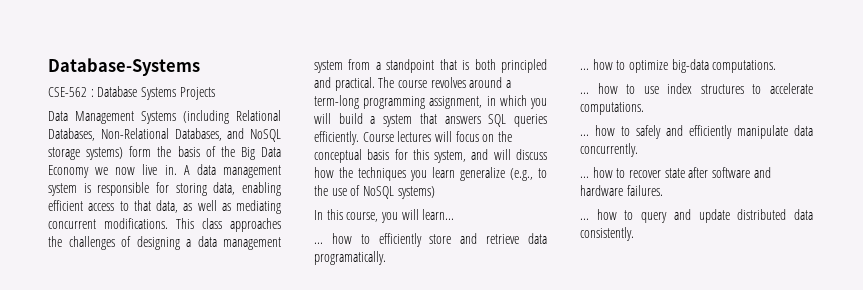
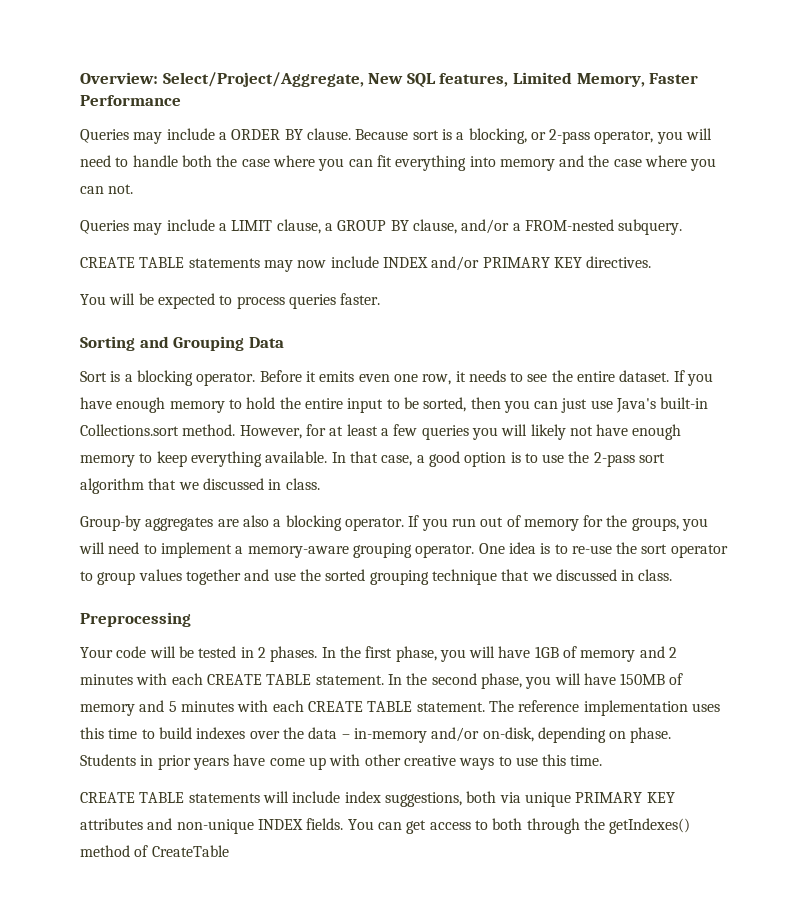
[48,58,200,76] [48,86,215,100] [48,110,281,124] [48,128,281,142] [48,146,281,160] [48,164,281,178] [48,182,281,196] [48,200,281,214] [48,218,281,232] [48,236,281,250] [314,59,547,73] [314,77,511,91] [314,95,547,109] [314,113,547,127] [314,131,512,145] [314,149,547,163] [314,167,547,181] [314,185,435,199] [314,209,455,223] [314,233,547,247] [314,251,386,265] [580,59,777,73] [580,83,813,94] [580,102,644,115] [580,125,813,139] [580,143,638,157] [580,167,771,178] [580,185,663,196] [580,209,813,223] [580,227,634,241] Database-Systems // CSE-562 : Database Systems Projects // Data Management Systems (including Relational Databases, Non-Relational Databases, and NoSQL storage systems) form the basis of the Big Data Economy we now live in. A data management system is responsible for storing data, enabling efficient access to that data, as well as mediating concurrent modifications. This class approaches the challenges of designing a data management system from a standpoint that is both principled and practical. The course revolves around a term-long programming assignment, in which you will build a system that answers SQL queries efficiently. Course lectures will focus on the conceptual basis for this system, and will discuss how the techniques you learn generalize (e.g., to the use of NoSQL systems) // In this course, you will learn... // ... how to efficiently store and retrieve data programatically. // ... how to optimize big-data computations. // ... how to use index structures to accelerate computations. // ... how to safely and efficiently manipulate data concurrently. // ... how to recover state after software and hardware failures. // ... how to query and update distributed data consistently. -> [80,72,699,88] [80,95,181,106] [80,128,713,144] [80,155,717,171] [80,184,134,194] [80,219,683,235] [80,256,652,272] [80,293,381,309] [80,336,284,351] [80,370,714,386] [80,397,709,413] [80,424,682,440] [80,451,666,467] [80,478,320,494] [80,515,709,531] [79,542,728,558] [80,569,673,585] [80,612,191,627] [80,646,678,662] [80,673,684,689] [80,700,720,716] [80,727,672,743] [80,754,603,770] [80,791,675,807] [80,818,691,834] [80,845,229,857] Overview: Select/Project/Aggregate, New SQL features, Limited Memory, Faster Performance // Queries may include a ORDER BY clause. Because sort is a blocking, or 2-pass operator, you will need to handle both the case where you can fit everything into memory and the case where you can not. // Queries may include a LIMIT clause, a GROUP BY clause, and/or a FROM-nested subquery. // CREATE TABLE statements may now include INDEX and/or PRIMARY KEY directives. // You will be expected to process queries faster. // Sorting and Grouping Data // Sort is a blocking operator. Before it emits even one row, it needs to see the entire dataset. If you have enough memory to hold the entire input to be sorted, then you can just use Java's built-in Collections.sort method. However, for at least a few queries you will likely not have enough memory to keep everything available. In that case, a good option is to use the 2-pass sort algorithm that we discussed in class. // Group-by aggregates are also a blocking operator. If you run out of memory for the groups, you will need to implement a memory-aware grouping operator. One idea is to re-use the sort operator to group values together and use the sorted grouping technique that we discussed in class. // Preprocessing // Your code will be tested in 2 phases. In the first phase, you will have 1GB of memory and 2 minutes with each CREATE TABLE statement. In the second phase, you will have 150MB of memory and 5 minutes with each CREATE TABLE statement. The reference implementation uses this time to build indexes over the data – in-memory and/or on-disk, depending on phase. Students in prior years have come up with other creative ways to use this time. // CREATE TABLE statements will include index suggestions, both via unique PRIMARY KEY attributes and non-unique INDEX fields. You can get access to both through the getIndexes() method of CreateTable

